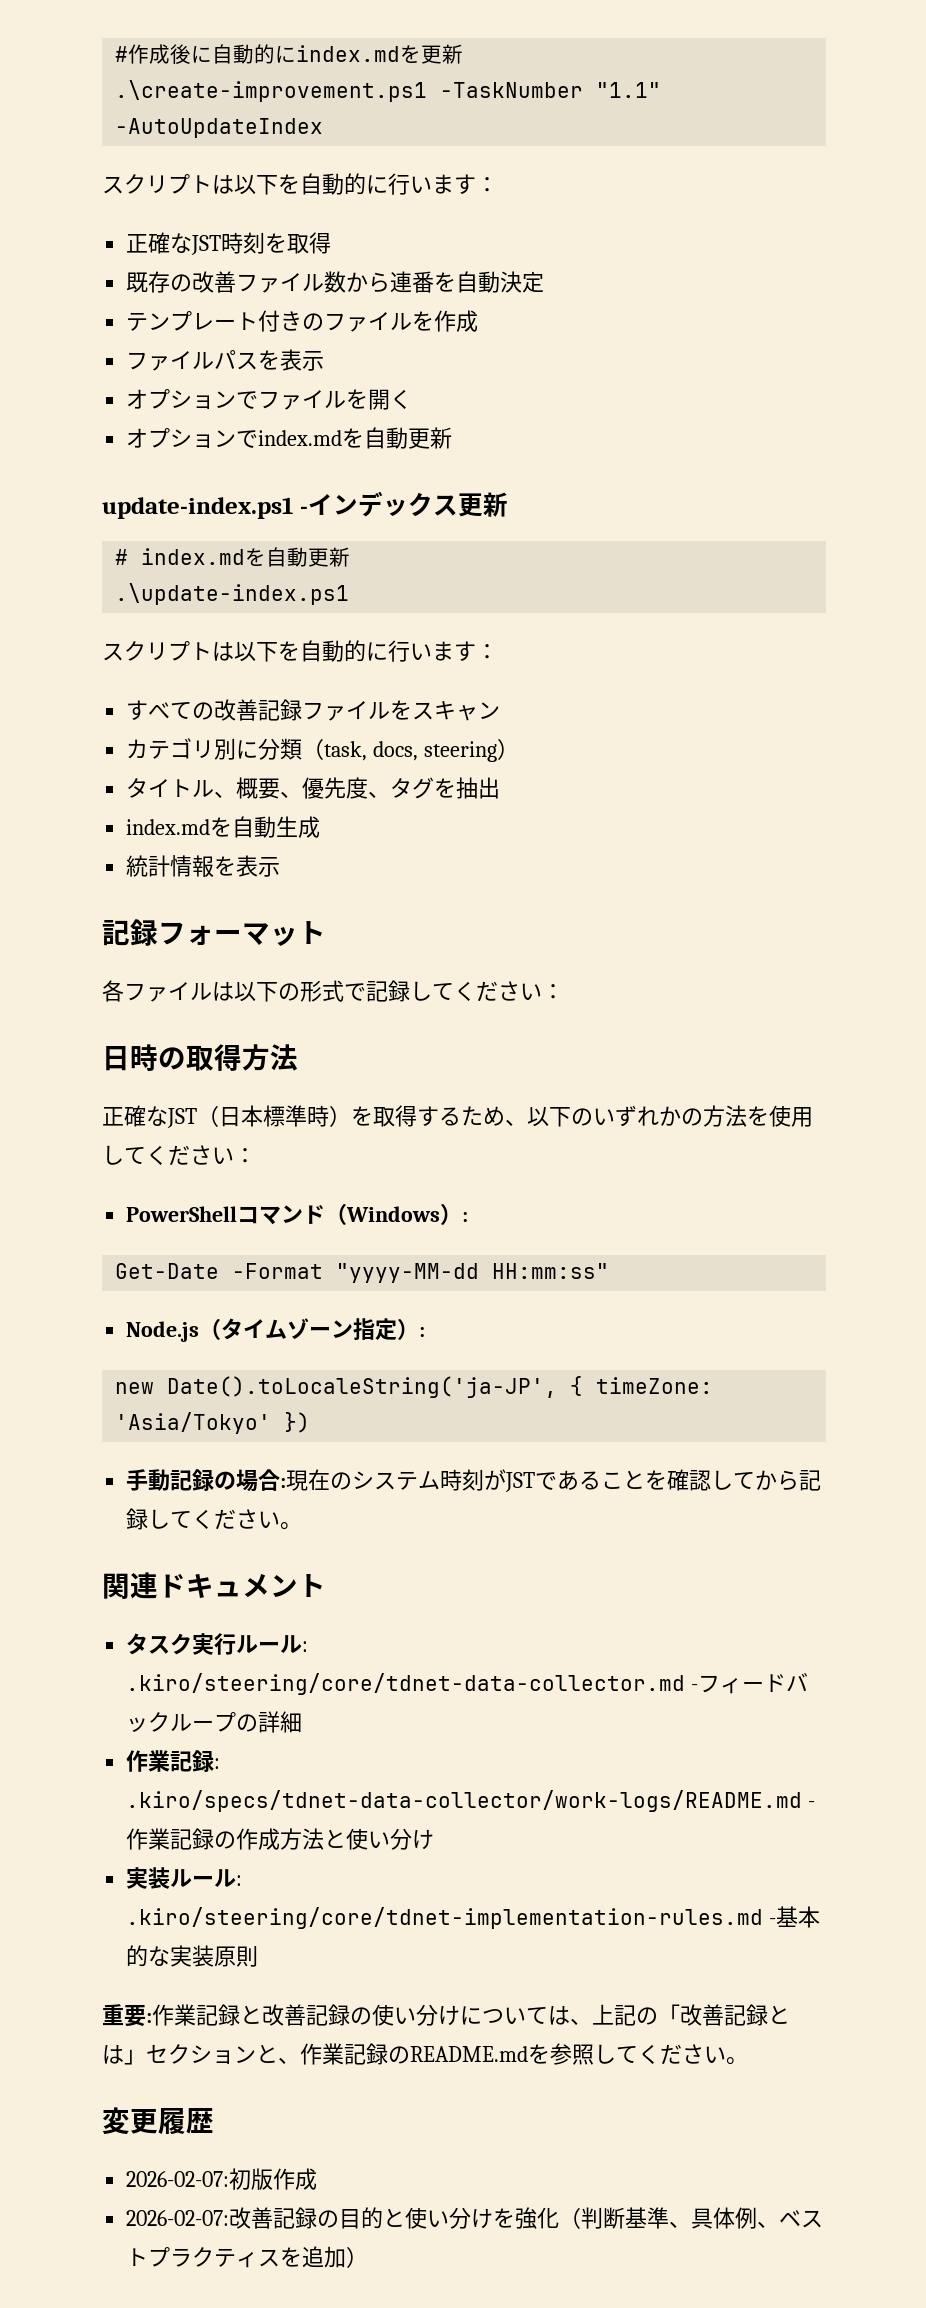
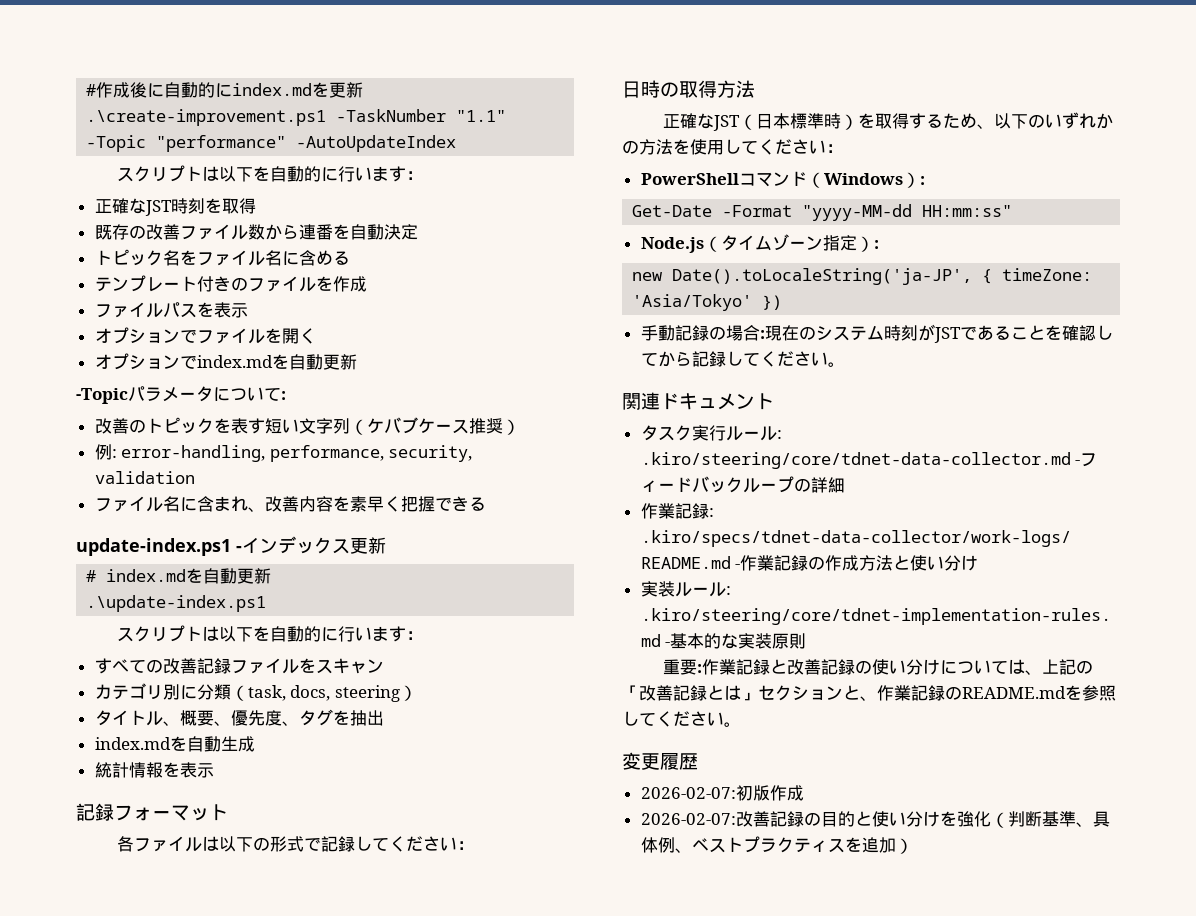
(662, 90) none -> [86,135,287,152] -Topic "performance"
(545, 282) none -> [94,249,350,266] // トピック名をファイル名に含める
(453, 438) none -> [76,386,286,404] [94,417,520,435] [94,444,473,462] [94,471,195,484] [94,496,486,512] // -Topicパラメータについて: // 改善のトピックを表す短い文字列（ケバブケース推奨） // 例: error-handling, performance, security, validation // ファイル名に含まれ、改善内容を素早く把握できる

